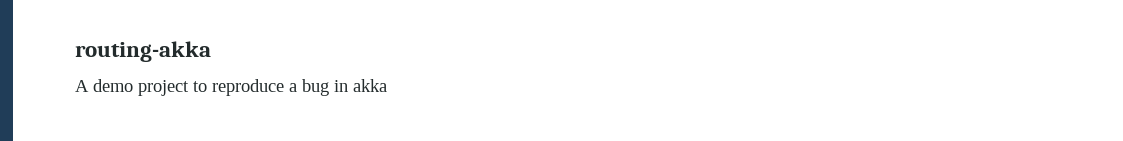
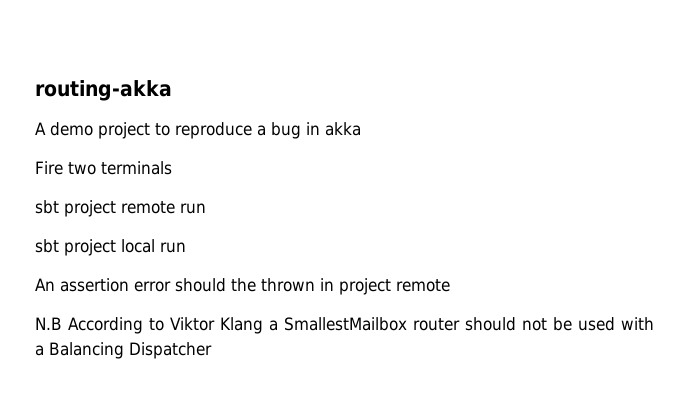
(387, 85) none -> [35,161,172,175] [35,200,206,217] [35,239,186,256] [35,278,450,295] [35,317,654,334] [35,342,212,359] // Fire two terminals // sbt project remote run // sbt project local run // An assertion error should the thrown in project remote // N.B According to Viktor Klang a SmallestMailbox router should not be used with a Balancing Dispatcher

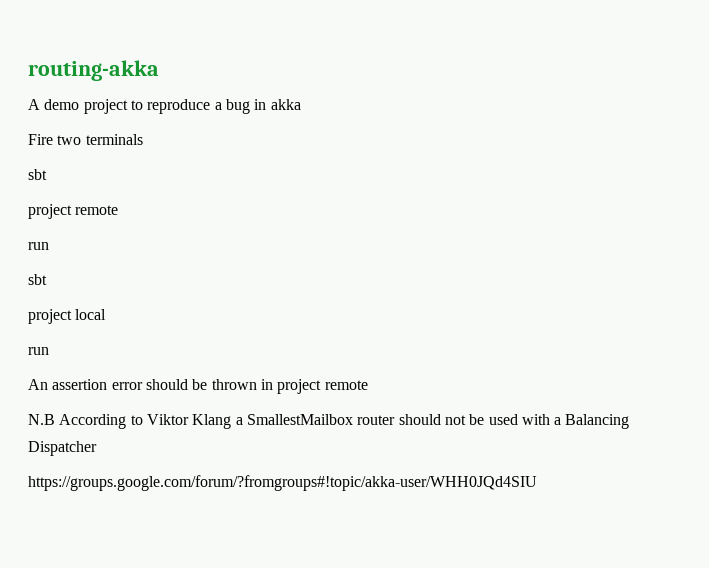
[64,200,175,217] project remote -> [28,204,119,219] // project remote //
(59, 246) none -> (47, 279) //
(155, 246) none -> (107, 314) //
[231,278,256,292] the -> [192,379,208,390] be
(212, 350) none -> [28,475,537,491] // https://groups.google.com/forum/?fromgroups#!topic/akka-user/WHH0JQd4SIU

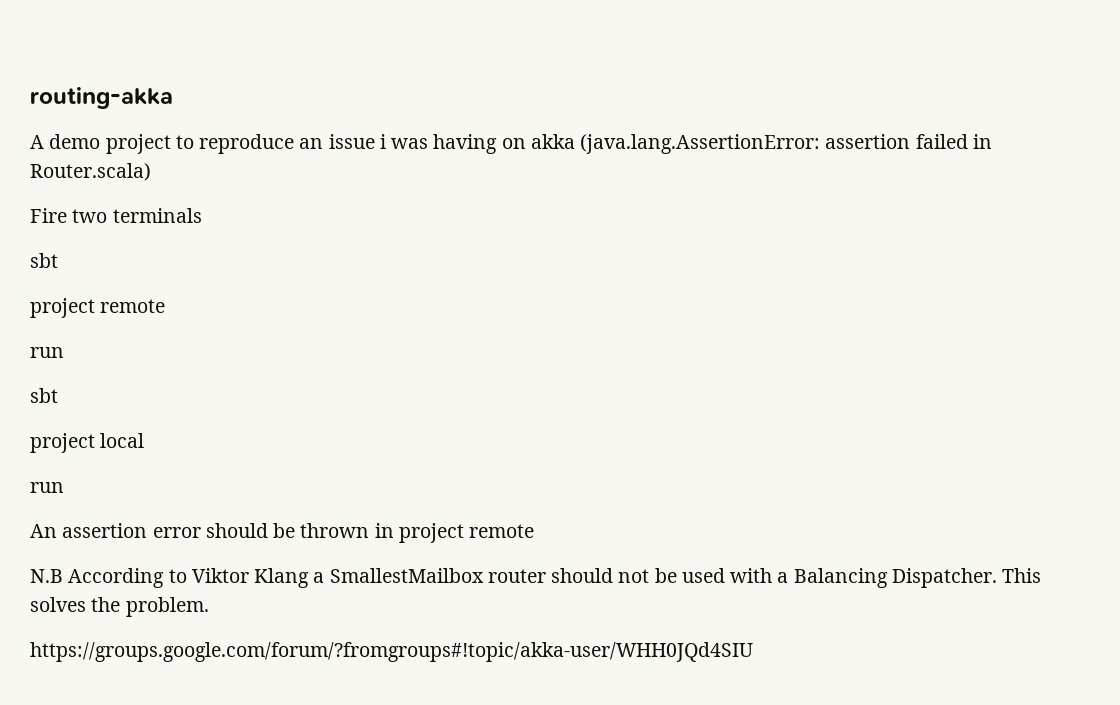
[214,99,301,114] a bug in akka -> [299,134,992,154] [30,163,151,181] an issue i was having on akka (java.lang.AssertionError: assertion failed in Router.scala)
[28,441,97,456] Dispatcher -> [891,568,1042,588] [30,597,209,617] Dispatcher. This solves the problem.

